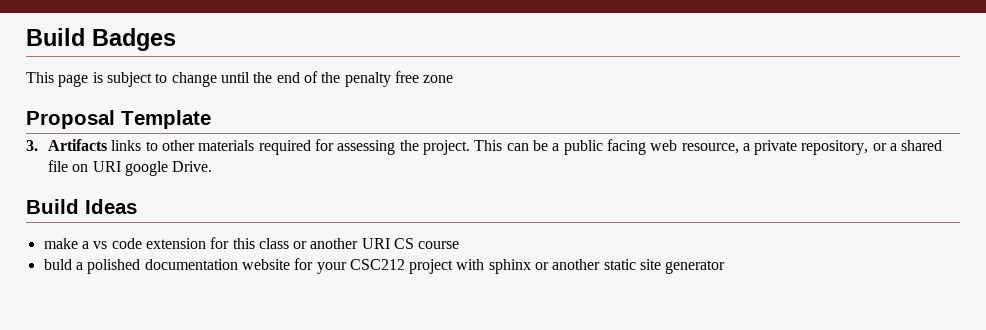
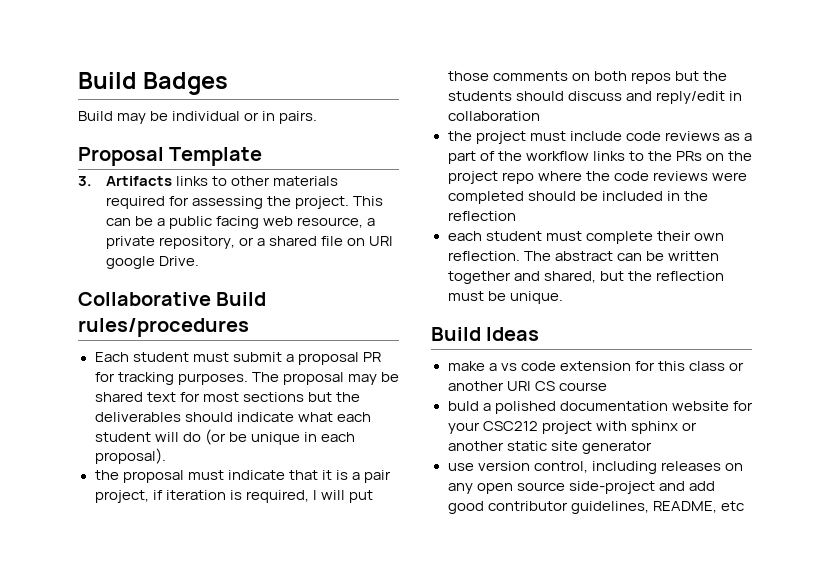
[26,71,454,87] This page is subject to change until the end of the penalty free zone -> [78,111,318,124] Build may be individual or in pairs.
(213, 166) none -> [78,292,267,306] [78,318,249,337] [94,352,381,365] [94,372,399,385] [94,392,360,402] [94,412,371,422] [94,429,355,445] [94,448,166,464] [94,470,391,483] [94,490,373,503] [447,71,727,84] [447,91,742,104] [447,111,540,121] [447,131,752,144] [447,151,752,164] [447,171,747,184] [447,191,708,204] [447,211,516,221] [447,231,724,244] [447,251,719,261] [447,271,724,284] [447,291,563,304] // Collaborative Build rules/procedures // Each student must submit a proposal PR for tracking purposes. The proposal may be shared text for most sections but the deliverables should indicate what each student will do (or be unique in each proposal). // the proposal must indicate that it is a pair project, if iteration is required, I will put those comments on both repos but the students should discuss and reply/edit in collaboration // the project must include code reviews as a part of the workflow links to the PRs on the project repo where the code reviews were completed should be included in the reflection // each student must complete their own reflection. The abstract can be written together and shared, but the reflection must be unique.
(726, 267) none -> [447,461,743,474] [447,481,715,494] [447,501,744,514] // use version control, including releases on any open source side-project and add good contributor guidelines, README, etc

